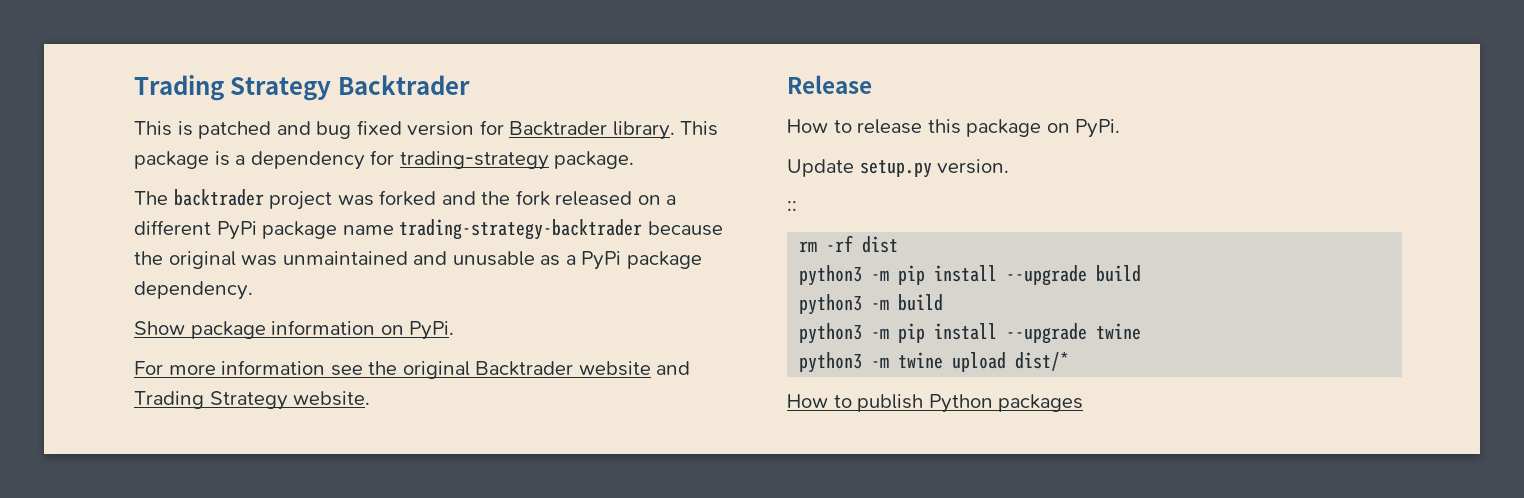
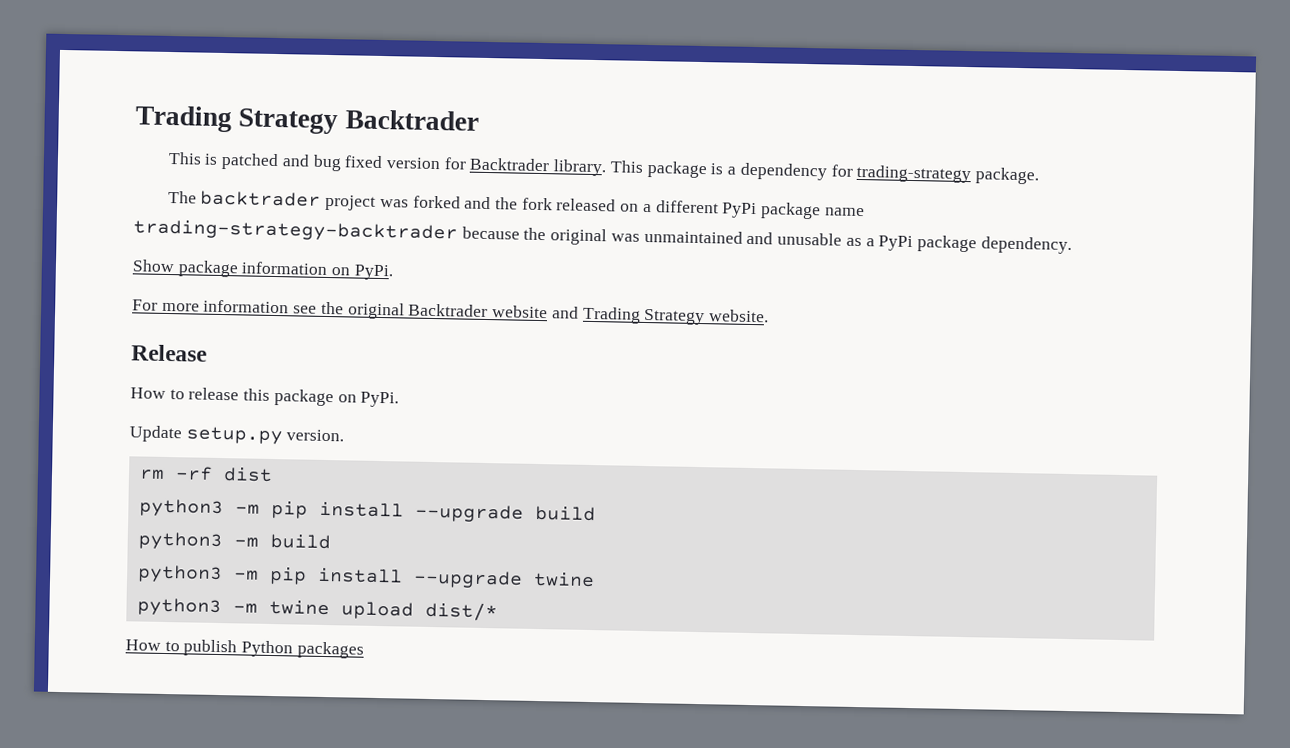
[787,201,797,213] // :: -> (345, 435) none

